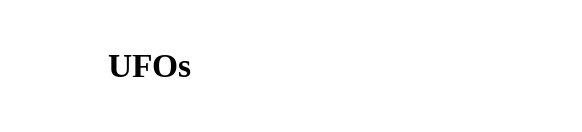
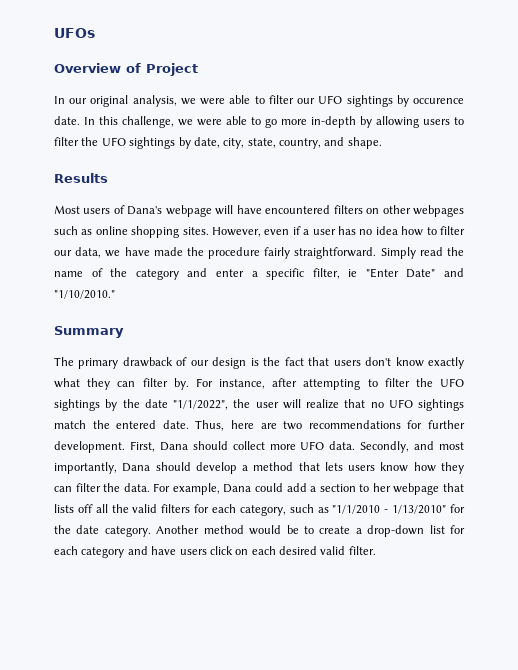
(191, 66) none -> [54,63,198,76] [54,95,464,107] [54,116,464,128] [54,137,382,149] [54,173,108,183] [54,205,464,217] [54,226,465,238] [54,247,465,259] [54,268,464,280] [54,290,115,299] [54,326,124,338] [54,357,464,369] [54,378,465,390] [54,399,464,411] [54,420,465,431] [54,441,464,453] [54,462,464,474] [54,483,464,495] [54,504,465,516] [54,525,466,537] [54,546,376,558] // Overview of Project // In our original analysis, we were able to filter our UFO sightings by occurence date. In this challenge, we were able to go more in-depth by allowing users to filter the UFO sightings by date, city, state, country, and shape. // Results // Most users of Dana's webpage will have encountered filters on other webpages such as online shopping sites. However, even if a user has no idea how to filter our data, we have made the procedure fairly straightforward. Simply read the name of the category and enter a specific filter, ie "Enter Date" and "1/10/2010." // Summary // The primary drawback of our design is the fact that users don't know exactly what they can filter by. For instance, after attempting to filter the UFO sightings by the date "1/1/2022", the user will realize that no UFO sightings match the entered date. Thus, here are two recommendations for further development. First, Dana should collect more UFO data. Secondly, and most importantly, Dana should develop a method that lets users know how they can filter the data. For example, Dana could add a section to her webpage that lists off all the valid filters for each category, such as "1/1/2010 - 1/13/2010" for the date category. Another method would be to create a drop-down list for each category and have users click on each desired valid filter.

